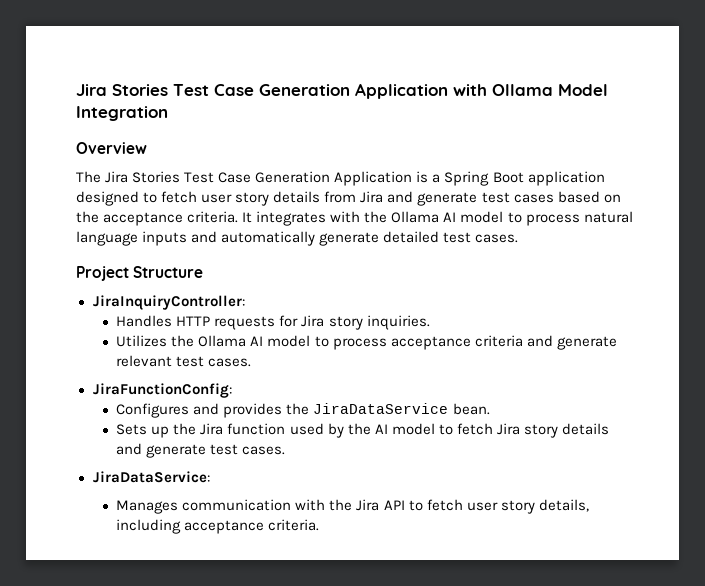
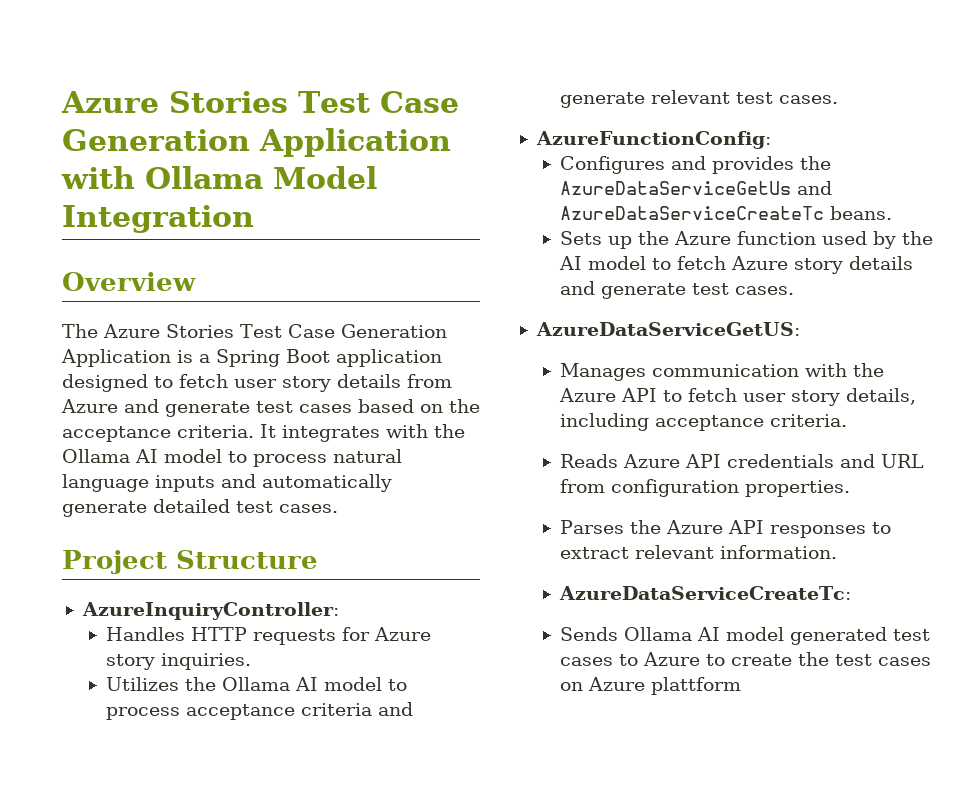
[76,84,107,96] Jira -> [61,91,159,113] Azure
[105,171,129,183] Jira -> [103,324,160,338] Azure
[360,191,384,203] Jira -> [61,399,118,413] Azure
[92,295,245,310] JiraInquiryController: -> [81,602,339,620] AzureInquiryController:
[301,315,325,327] Jira -> [373,627,431,641] Azure
[92,383,232,398] JiraFunctionConfig: -> [535,131,771,149] AzureFunctionConfig:
[313,403,490,415] JiraDataService bean. -> [559,181,832,195] [559,206,892,220] AzureDataServiceGetUs and AzureDataServiceCreateTc beans.
[200,423,224,435] Jira -> [673,231,731,245] Azure
[496,423,520,435] Jira -> [730,256,788,270] Azure
[92,471,210,483] JiraDataService: -> [535,322,800,336] AzureDataServiceGetUS:
[356,499,380,511] Jira -> [558,388,616,402] Azure
(320, 525) none -> [559,454,924,468] [559,479,850,497] [559,520,891,538] [559,545,837,559] [558,586,851,600] [559,627,930,645] [559,652,931,666] [559,677,741,695] // Reads Azure API credentials and URL from configuration properties. // Parses the Azure API responses to extract relevant information. // AzureDataServiceCreateTc: // Sends Ollama AI model generated test cases to Azure to create the test cases on Azure plattform

